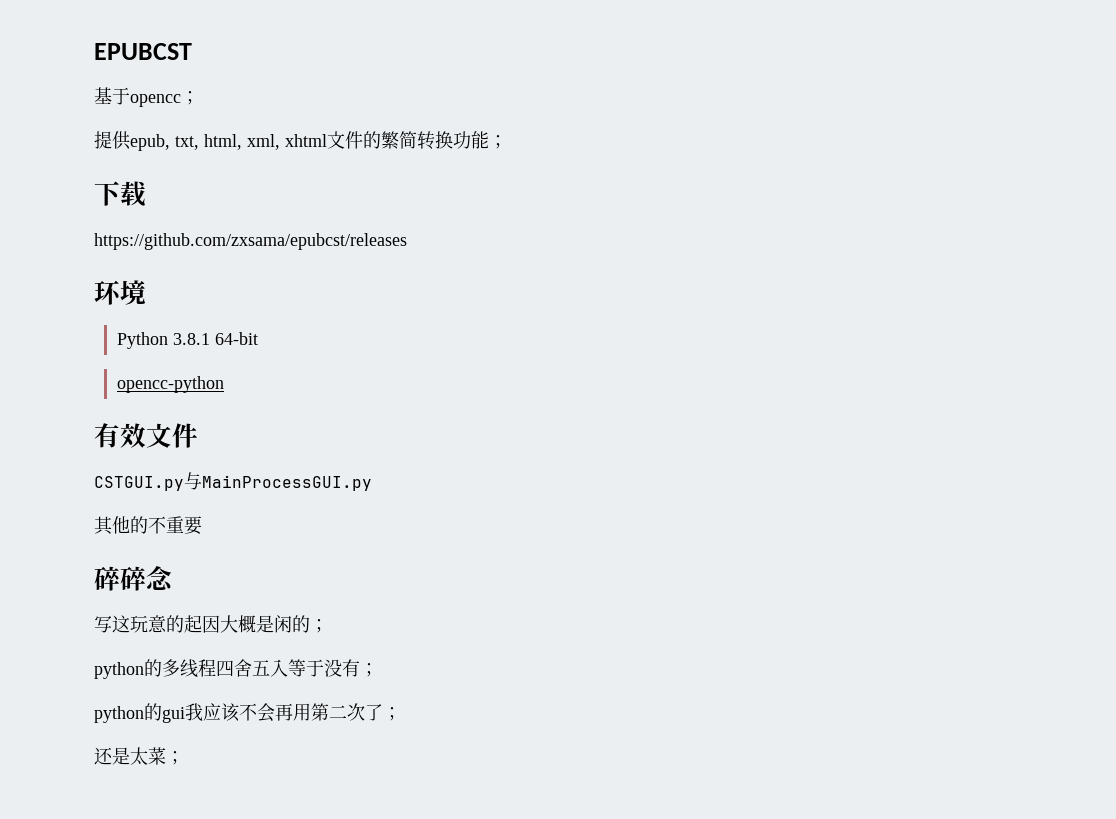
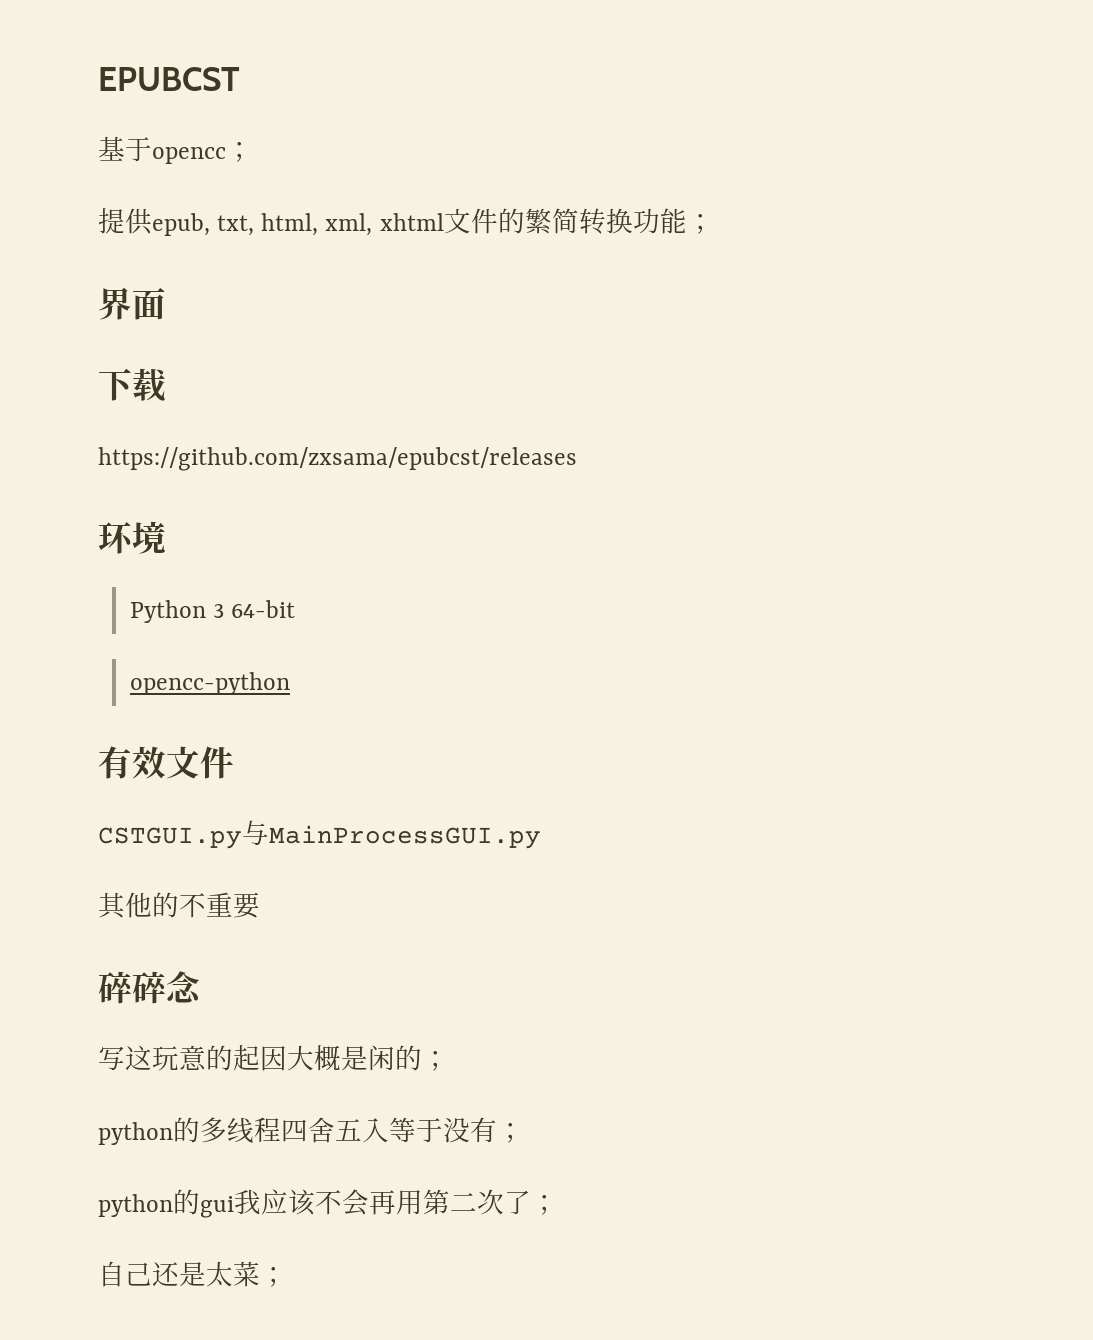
(507, 142) none -> [98,287,166,320] // 界面
[172,333,210,345] 3.8.1 -> [213,604,225,618] 3
(401, 714) none -> [98,1261,152,1287] 自己

